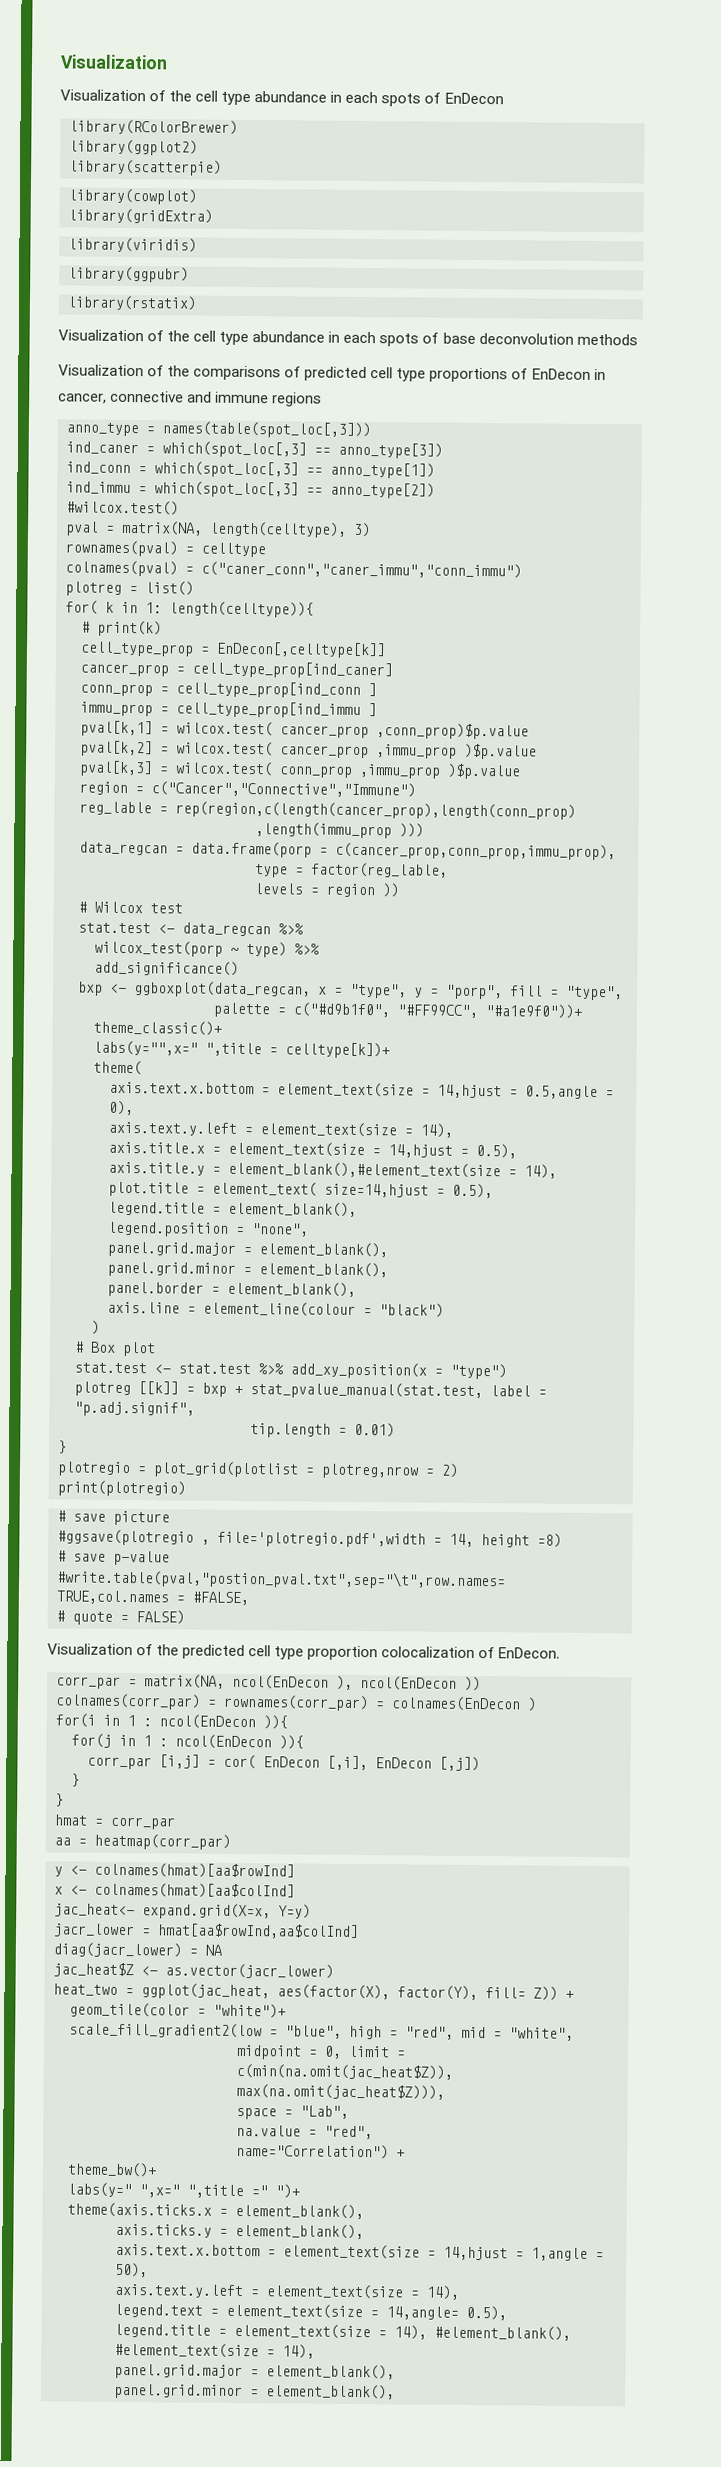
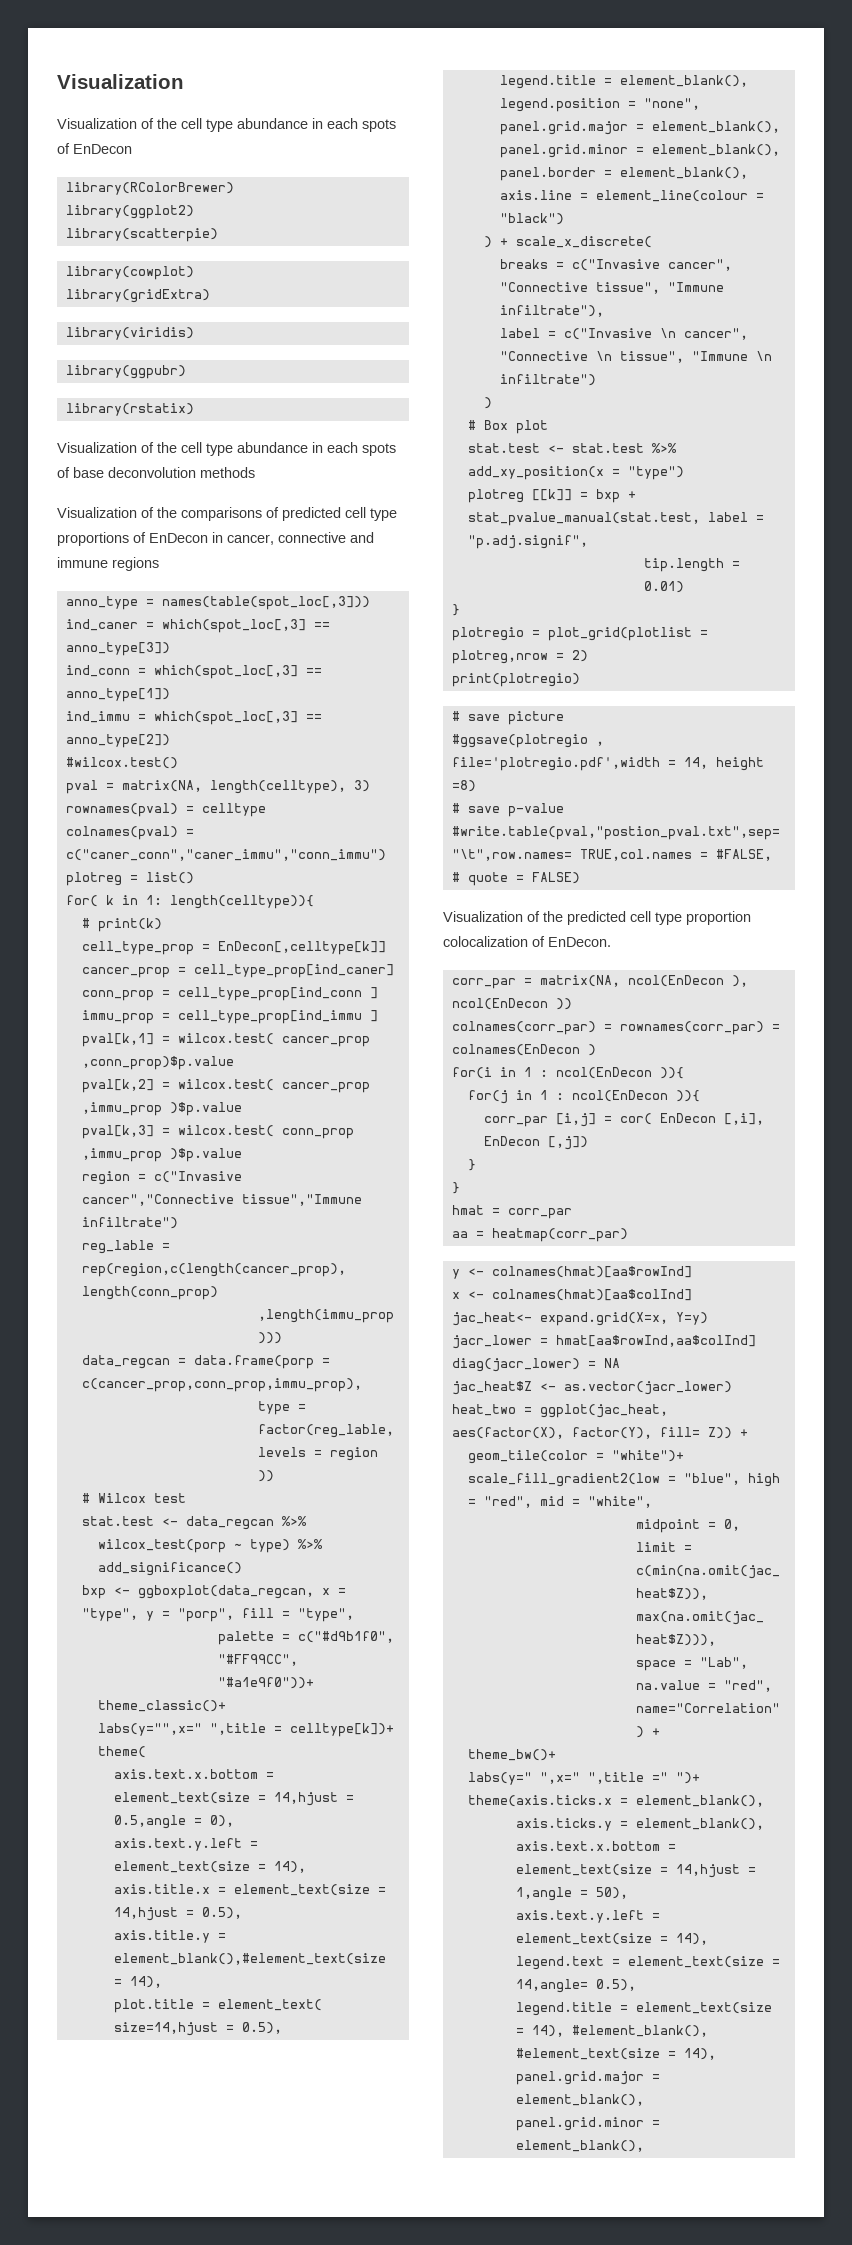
[151,781,416,798] c("Cancer","Connective","Immune") -> [153,1171,242,1183] [81,1194,362,1206] [81,1217,178,1229] c("Invasive cancer","Connective tissue","Immune infiltrate")
(444, 1310) none -> [483,236,652,248] [499,259,732,271] [499,282,724,294] [499,305,604,317] [499,328,748,340] [499,351,772,363] [499,374,596,386] // ) + scale_x_discrete( // breaks = c("Invasive cancer", "Connective tissue", "Immune infiltrate"), // label = c("Invasive \n cancer", "Connective \n tissue", "Immune \n infiltrate")

